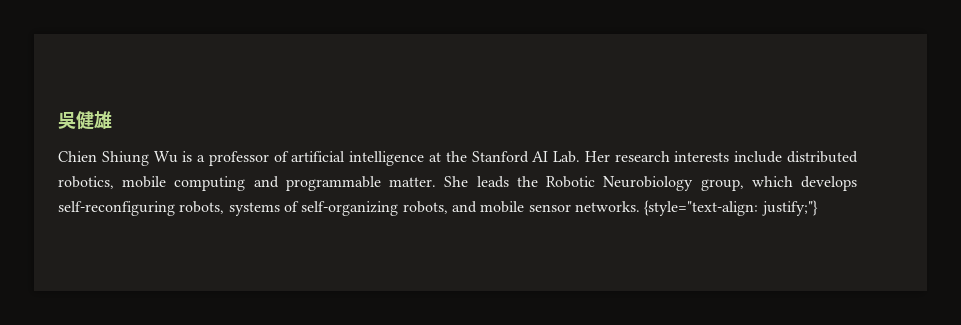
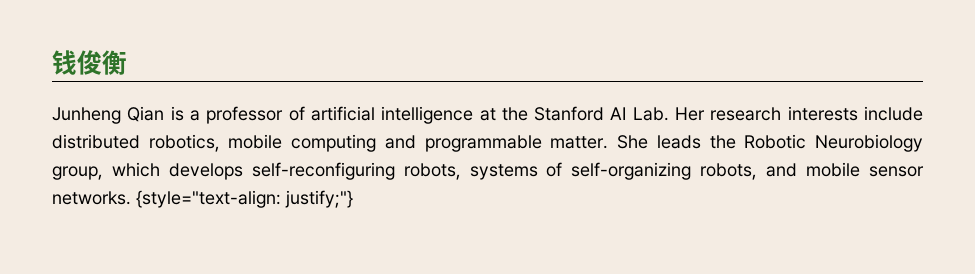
[58,111,112,130] [58,151,178,166] 吳健雄 // Chien Shiung Wu -> [52,50,127,75] [52,106,165,124] 钱俊衡 // Junheng Qian

